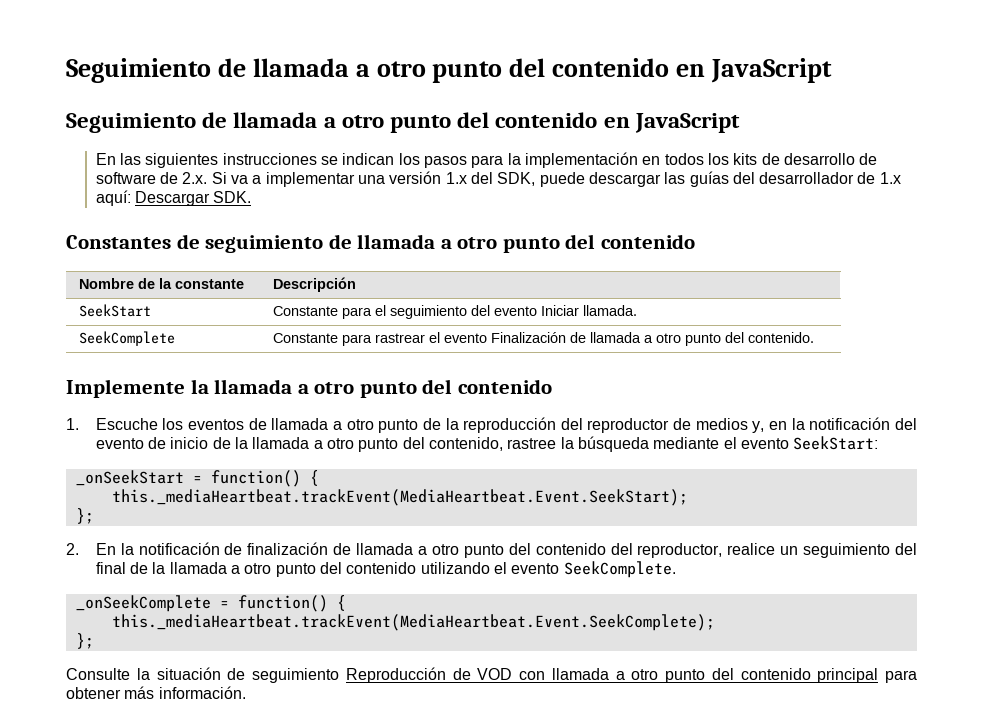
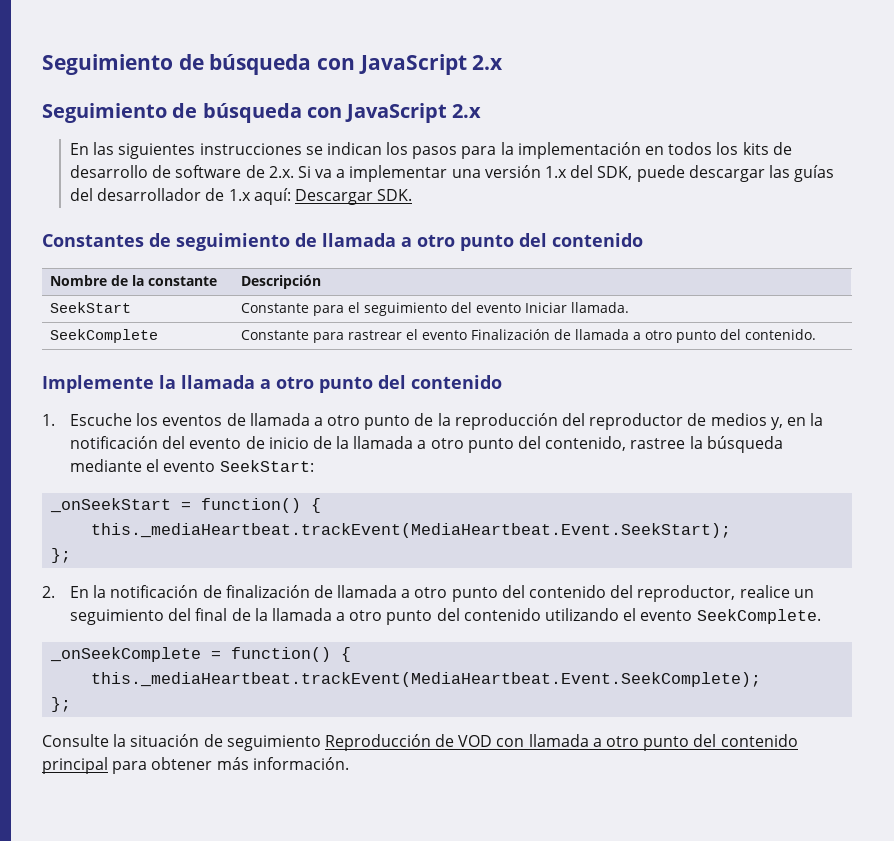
[66,58,832,83] [66,112,740,133] Seguimiento de llamada a otro punto del contenido en JavaScript // Seguimiento de llamada a otro punto del contenido en JavaScript -> [42,54,504,75] [42,103,482,123] Seguimiento de búsqueda con JavaScript 2.x // Seguimiento de búsqueda con JavaScript 2.x

